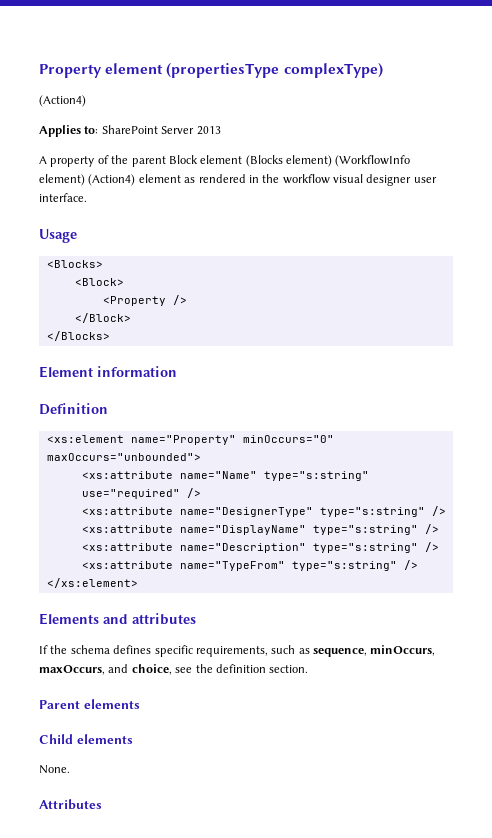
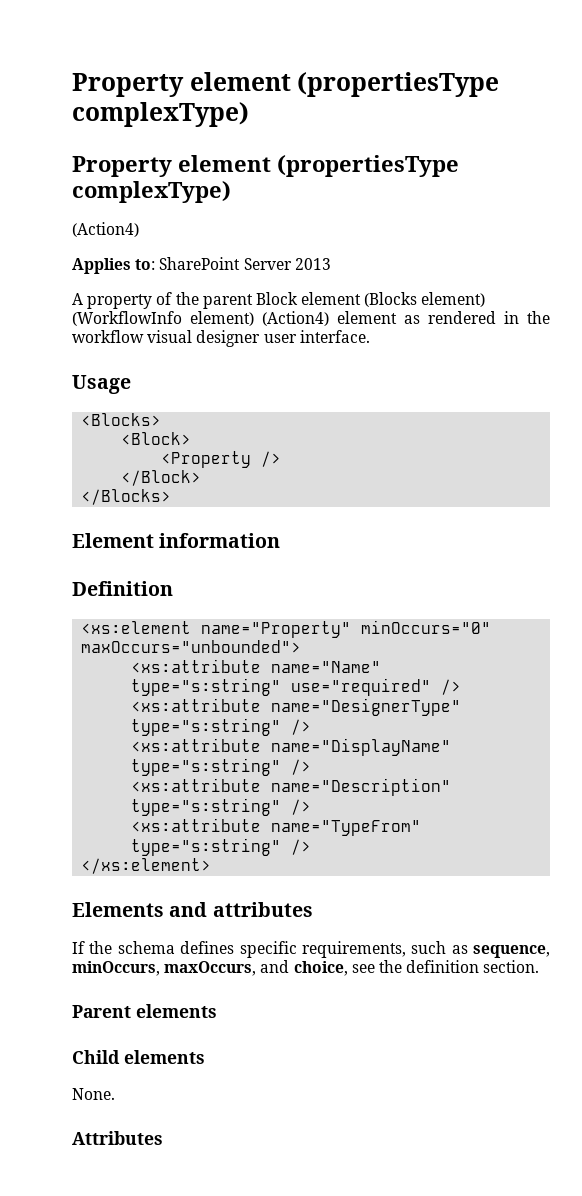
[39,63,383,78] Property element (propertiesType complexType) -> [72,72,500,97] [72,102,249,127] [72,155,459,177] [72,181,231,203] Property element (propertiesType complexType) // Property element (propertiesType complexType)

